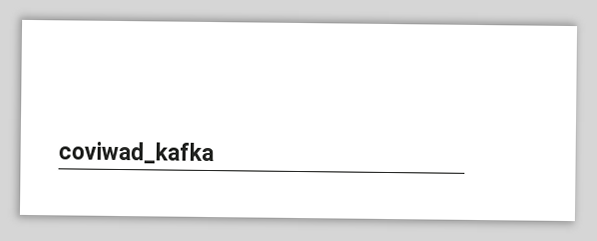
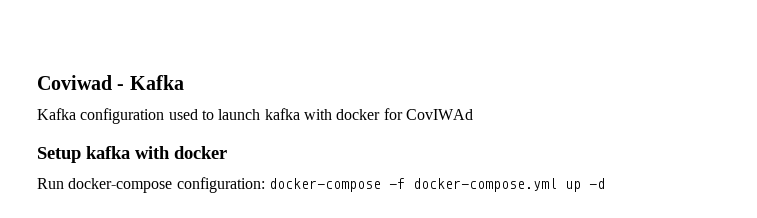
[58,141,214,165] coviwad_kafka -> [37,75,184,90] [37,108,473,124] [37,146,227,163] [37,177,605,193] Coviwad - Kafka // Kafka configuration used to launch kafka with docker for CovIWAd // Setup kafka with docker // Run docker-compose configuration: docker-compose -f docker-compose.yml up -d

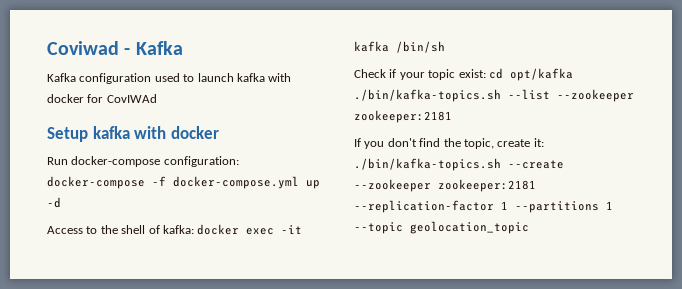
(605, 183) none -> [47,224,303,235] [354,41,445,53] [354,68,573,81] [354,89,634,102] [354,110,452,123] [354,138,544,149] [354,158,564,171] [354,179,536,192] [354,200,613,213] [354,221,529,234] // Access to the shell of kafka: docker exec -it kafka /bin/sh // Check if your topic exist: cd opt/kafka ./bin/kafka-topics.sh --list --zookeeper zookeeper:2181 // If you don't find the topic, create it: ./bin/kafka-topics.sh --create --zookeeper zookeeper:2181 --replication-factor 1 --partitions 1 --topic geolocation_topic

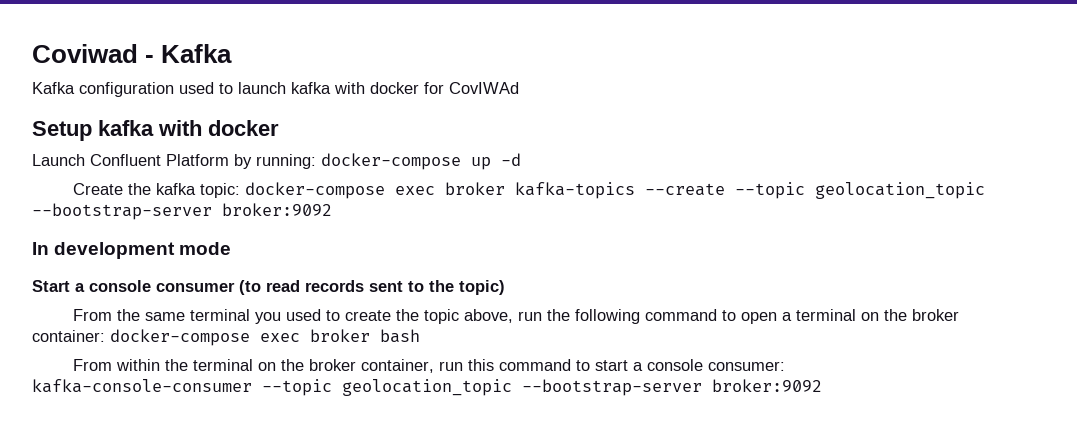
[47,156,239,167] [47,176,320,189] [47,197,61,208] [47,224,303,235] [354,41,445,53] [354,68,573,81] [354,89,634,102] [354,110,452,123] [354,138,544,149] [354,158,564,171] [354,179,536,192] [354,200,613,213] [354,221,529,234] Run docker-compose configuration: docker-compose -f docker-compose.yml up -d // Access to the shell of kafka: docker exec -it kafka /bin/sh // Check if your topic exist: cd opt/kafka ./bin/kafka-topics.sh --list --zookeeper zookeeper:2181 // If you don't find the topic, create it: ./bin/kafka-topics.sh --create --zookeeper zookeeper:2181 --replication-factor 1 --partitions 1 --topic geolocation_topic -> [32,153,521,170] [73,182,986,199] [32,203,332,220] [32,242,232,259] [32,280,505,295] [73,309,960,324] [32,329,420,346] [73,359,786,373] [32,379,822,396] Launch Confluent Platform by running: docker-compose up -d // Create the kafka topic: docker-compose exec broker kafka-topics --create --topic geolocation_topic --bootstrap-server broker:9092 // In development mode // Start a console consumer (to read records sent to the topic) // From the same terminal you used to create the topic above, run the following command to open a terminal on the broker container: docker-compose exec broker bash // From within the terminal on the broker container, run this command to start a console consumer: kafka-console-consumer --topic geolocation_topic --bootstrap-server broker:9092

